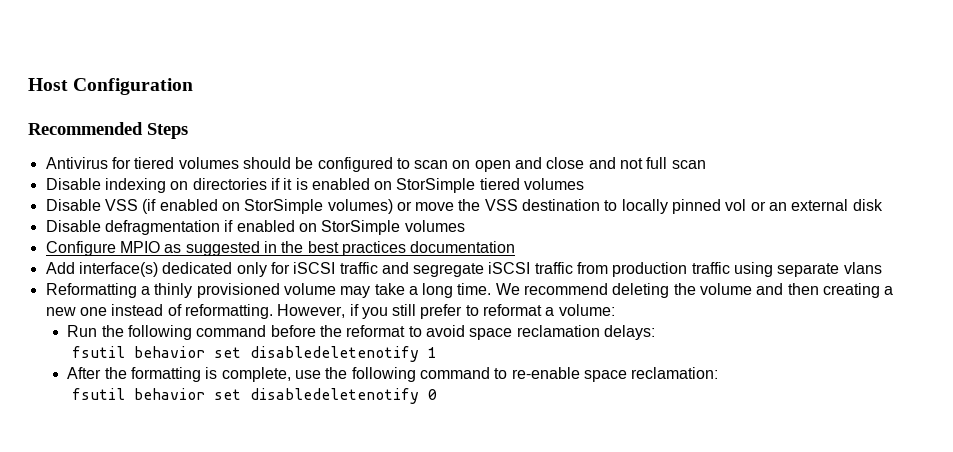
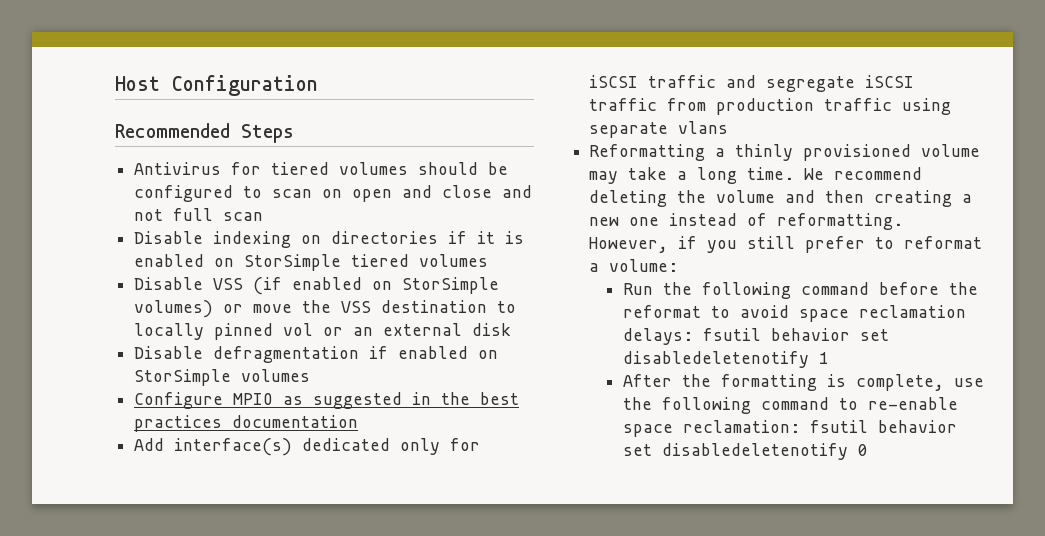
(656, 332) // -> (693, 336) none
(719, 373) // -> (800, 426) none

